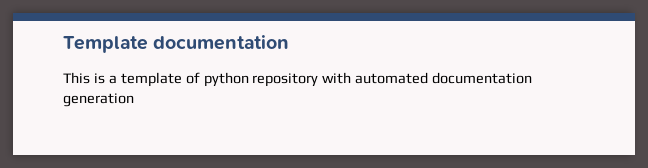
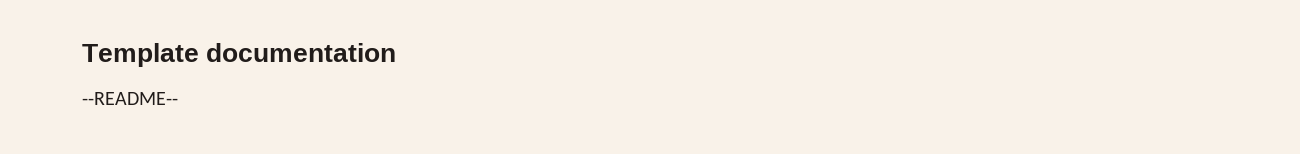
[63,72,533,87] [63,93,134,107] This is a template of python repository with automated documentation generation -> [82,92,178,105] --README--

